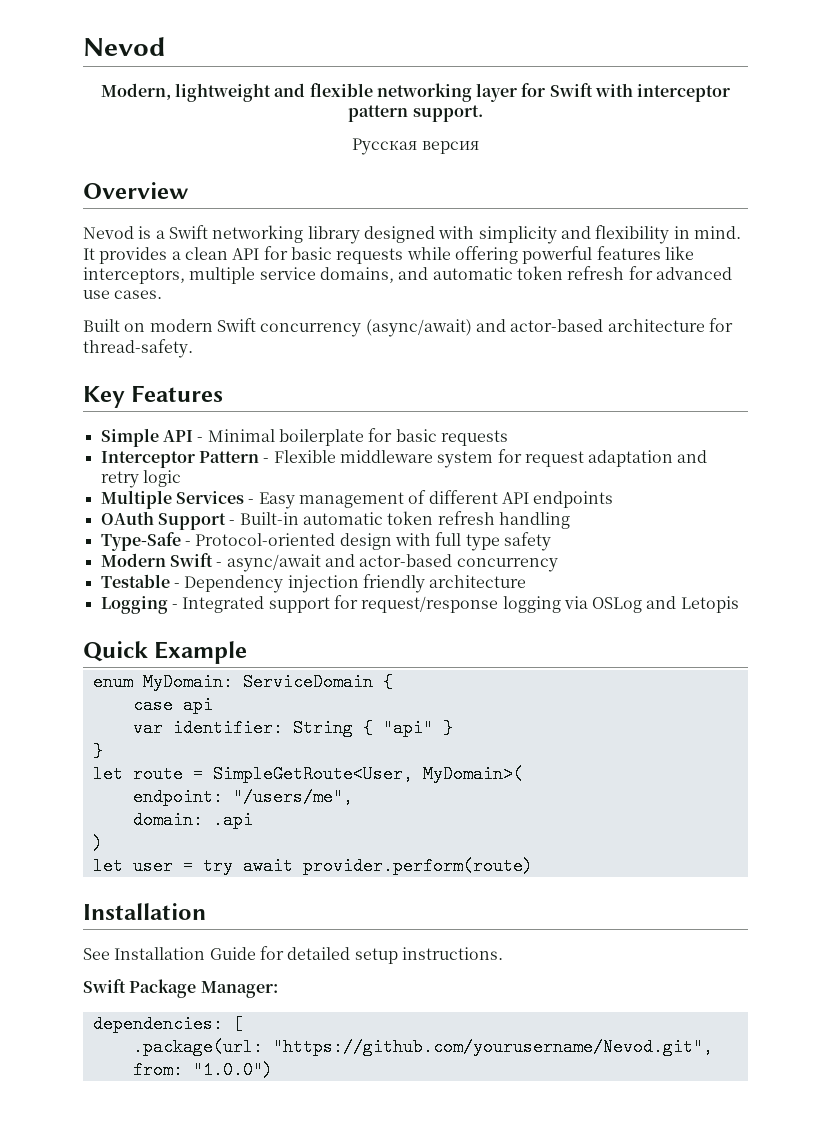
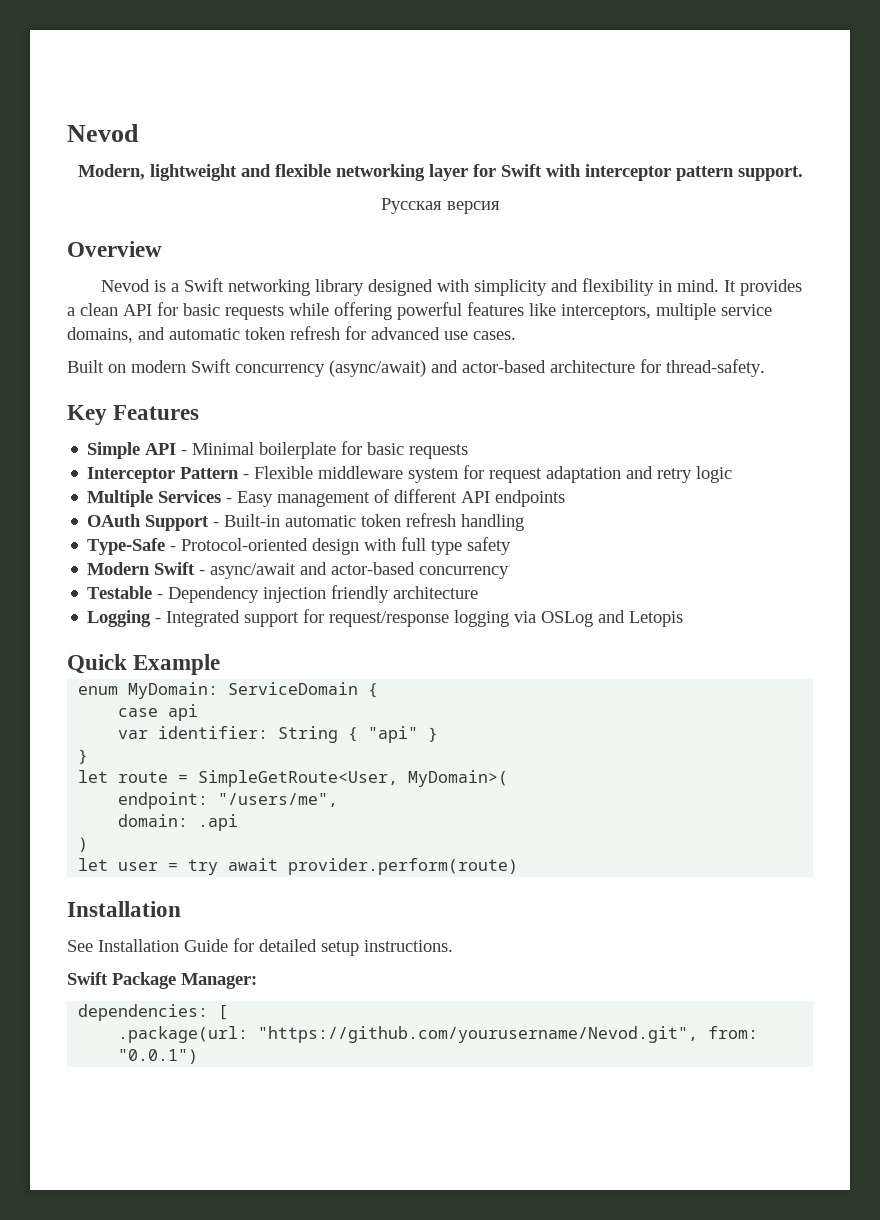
[192,1061,273,1079] "1.0.0") -> [118,1049,199,1064] "0.0.1")

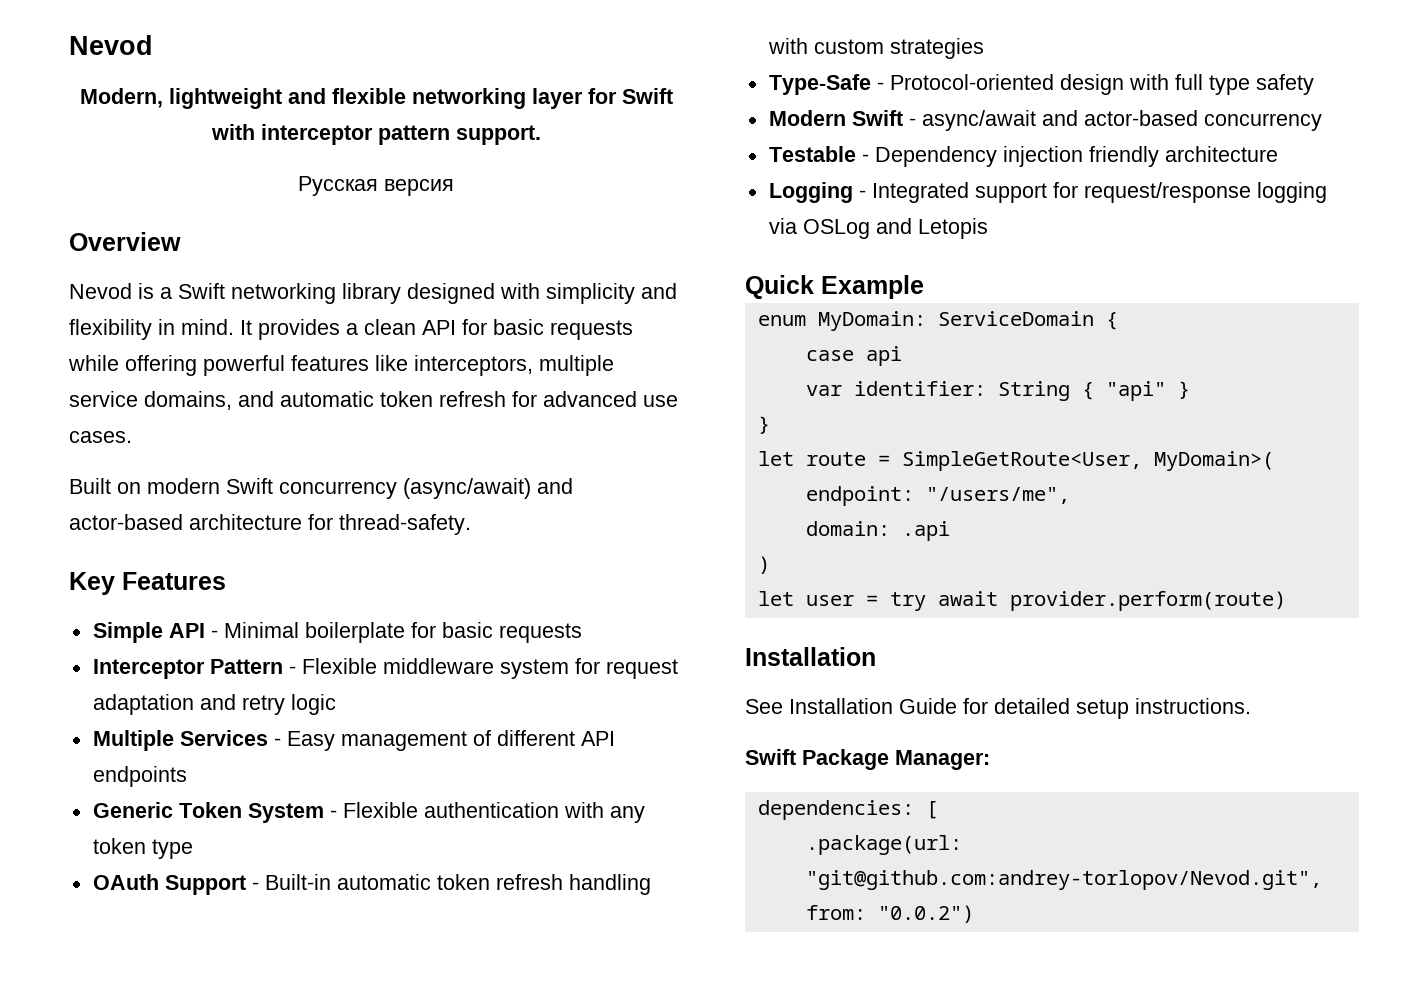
(566, 498) none -> [92,802,645,823] [92,838,193,859] // Generic Token System - Flexible authentication with any token type
(525, 522) none -> [767,38,984,59] with custom strategies
[258,1026,759,1043] [118,1049,199,1064] "https://github.com/yourusername/Nevod.git", from: "0.0.1") -> [805,870,1322,890] [805,905,974,923] "git@github.com:andrey-torlopov/Nevod.git", from: "0.0.2")

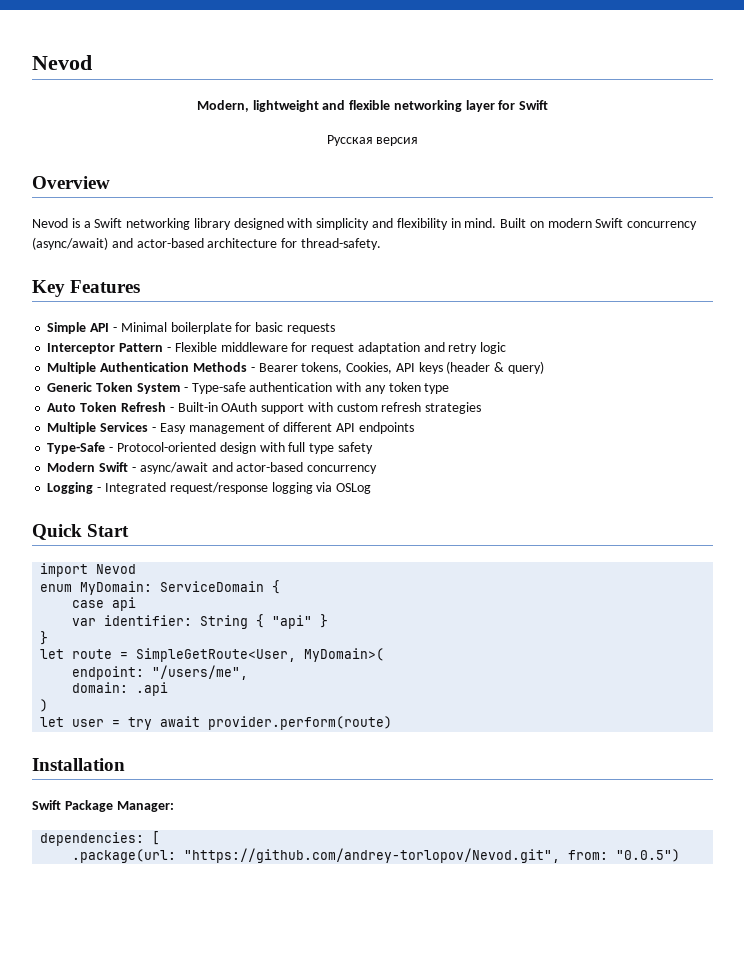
[210,124,541,145] with interceptor pattern support. -> (549, 105) none
[240,319,633,340] [68,355,614,376] [69,391,678,410] [69,431,132,443] It provides a clean API for basic requests while offering powerful features like interceptors, multiple service domains, and automatic token refresh for advanced use cases. // -> (497, 223) none
[499,659,569,679] system -> (288, 347) none
(336, 704) none -> [47,361,544,374] [47,382,450,394] [47,402,482,414] // Multiple Authentication Methods - Bearer tokens, Cookies, API keys (header & query) // Generic Token System - Type-safe authentication with any token type // Auto Token Refresh - Built-in OAuth support with custom refresh strategies
[92,802,645,823] [92,838,193,859] [92,874,651,895] [767,38,984,59] // Generic Token System - Flexible authentication with any token type // OAuth Support - Built-in automatic token refresh handling with custom strategies -> (414, 428) none
[768,146,1278,167] // Testable - Dependency injection friendly architecture -> (378, 469) none
[974,182,1078,203] support for -> (166, 488) none
[875,218,988,239] and Letopis -> (372, 488) none
[821,275,924,299] Example -> [87,524,130,537] [40,563,137,577] Start // import Nevod
[745,698,1251,719] // See Installation Guide for detailed setup instructions. -> (125, 764) none
[805,870,1322,890] [805,905,974,923] "git@github.com:andrey-torlopov/Nevod.git", from: "0.0.2") -> [184,848,681,863] "https://github.com/andrey-torlopov/Nevod.git", from: "0.0.5")

